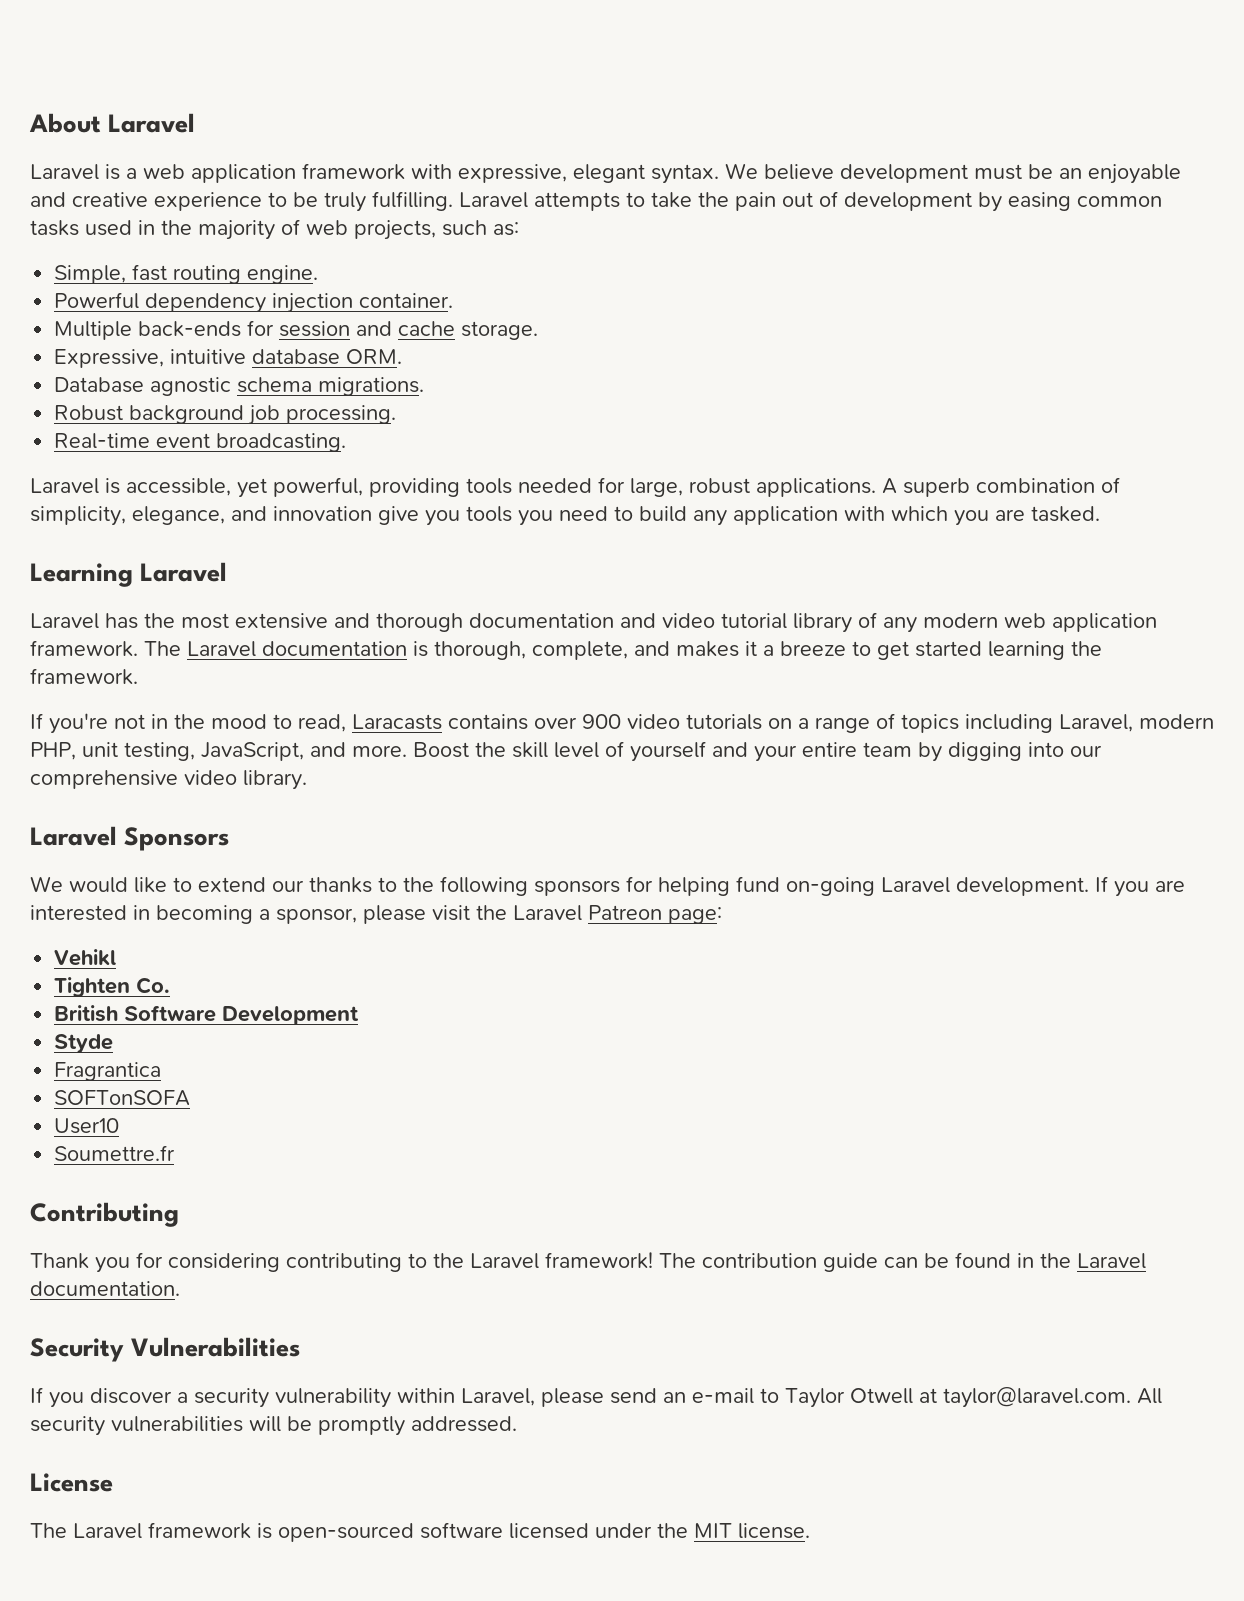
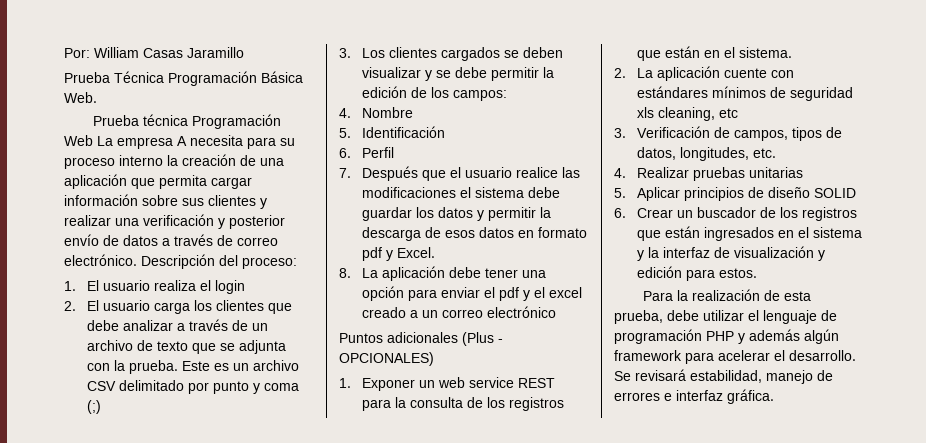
[29,113,196,133] [30,163,1181,184] [30,191,1162,212] [30,219,519,240] [54,264,319,284] [54,292,454,313] [54,320,539,340] [54,349,403,368] [54,377,425,396] [54,405,397,425] [54,433,347,452] [30,477,1120,498] [30,506,1100,526] [30,562,228,587] [30,612,1157,633] [30,640,1102,660] [30,668,138,685] [30,713,1214,734] [30,741,1102,762] [30,770,307,790] [30,826,230,851] [30,876,1185,897] [30,905,722,924] [54,949,117,966] [54,977,171,997] [54,1005,360,1025] [54,1034,114,1053] [54,1062,162,1081] [54,1090,191,1106] [54,1118,120,1134] [54,1145,176,1161] [30,1202,179,1227] [30,1252,1146,1273] [30,1281,180,1296] [30,1337,301,1362] [30,1387,1162,1408] [30,1416,517,1436] [30,1473,113,1492] [30,1522,810,1542] About Laravel // Laravel is a web application framework with expressive, elegant syntax. We believe development must be an enjoyable and creative experience to be truly fulfilling. Laravel attempts to take the pain out of development by easing common tasks used in the majority of web projects, such as: // Simple, fast routing engine. // Powerful dependency injection container. // Multiple back-ends for session and cache storage. // Expressive, intuitive database ORM. // Database agnostic schema migrations. // Robust background job processing. // Real-time event broadcasting. // Laravel is accessible, yet powerful, providing tools needed for large, robust applications. A superb combination of simplicity, elegance, and innovation give you tools you need to build any application with which you are tasked. // Learning Laravel // Laravel has the most extensive and thorough documentation and video tutorial library of any modern web application framework. The Laravel documentation is thorough, complete, and makes it a breeze to get started learning the framework. // If you're not in the mood to read, Laracasts contains over 900 video tutorials on a range of topics including Laravel, modern PHP, unit testing, JavaScript, and more. Boost the skill level of yourself and your entire team by digging into our comprehensive video library. // Laravel Sponsors // We would like to extend our thanks to the following sponsors for helping fund on-going Laravel development. If you are interested in becoming a sponsor, please visit the Laravel Patreon page: // Vehikl // Tighten Co. // British Software Development // Styde // Fragrantica // SOFTonSOFA // User10 // Soumettre.fr // Contributing // Thank you for considering contributing to the Laravel framework! The contribution guide can be found in the Laravel documentation. // Security Vulnerabilities // If you discover a security vulnerability within Laravel, please send an e-mail to Taylor Otwell at taylor@laravel.com. All security vulnerabilities will be promptly addressed. // License // The Laravel framework is open-sourced software licensed under the MIT license. -> [64,47,244,58] [64,71,303,86] [64,92,97,103] [93,114,282,129] [64,135,295,149] [64,154,284,169] [64,174,252,189] [64,194,267,209] [64,214,285,229] [64,234,278,246] [64,254,297,269] [64,280,245,294] [64,300,292,314] [86,319,268,331] [86,340,286,354] [86,360,299,374] [86,380,299,394] [86,400,101,414] [339,47,563,61] [361,67,554,81] [361,86,507,101] [339,107,413,118] [339,126,445,138] [339,147,394,158] [339,166,580,181] [361,187,560,198] [361,207,551,221] [361,227,587,241] [361,247,435,261] [339,266,546,281] [361,286,582,301] [361,306,556,318] [339,332,503,346] [339,352,434,366] [339,377,555,391] [361,397,564,411] [636,46,792,61] [614,66,794,81] [636,86,853,101] [636,107,738,121] [614,126,842,141] [636,147,776,161] [614,167,803,181] [614,187,856,201] [614,207,857,221] [636,226,862,241] [636,246,825,261] [636,266,757,281] [643,289,812,301] [614,310,837,324] [614,329,839,344] [614,350,856,364] [614,369,833,384] [614,389,774,404] Por: William Casas Jaramillo // Prueba Técnica Programación Básica Web. // Prueba técnica Programación Web La empresa A necesita para su proceso interno la creación de una aplicación que permita cargar información sobre sus clientes y realizar una verificación y posterior envío de datos a través de correo electrónico. Descripción del proceso: // 1. El usuario realiza el login // 2. El usuario carga los clientes que debe analizar a través de un archivo de texto que se adjunta con la prueba. Este es un archivo CSV delimitado por punto y coma (;) // 3. Los clientes cargados se deben visualizar y se debe permitir la edición de los campos: // 4. Nombre // 5. Identificación // 6. Perfil // 7. Después que el usuario realice las modificaciones el sistema debe guardar los datos y permitir la descarga de esos datos en formato pdf y Excel. // 8. La aplicación debe tener una opción para enviar el pdf y el excel creado a un correo electrónico // Puntos adicionales (Plus - OPCIONALES) // 1. Exponer un web service REST para la consulta de los registros que están en el sistema. // 2. La aplicación cuente con estándares mínimos de seguridad xls cleaning, etc // 3. Verificación de campos, tipos de datos, longitudes, etc. // 4. Realizar pruebas unitarias // 5. Aplicar principios de diseño SOLID // 6. Crear un buscador de los registros que están ingresados en el sistema y la interfaz de visualización y edición para estos. // Para la realización de esta prueba, debe utilizar el lenguaje de programación PHP y además algún framework para acelerar el desarrollo. Se revisará estabilidad, manejo de errores e interfaz gráfica.

